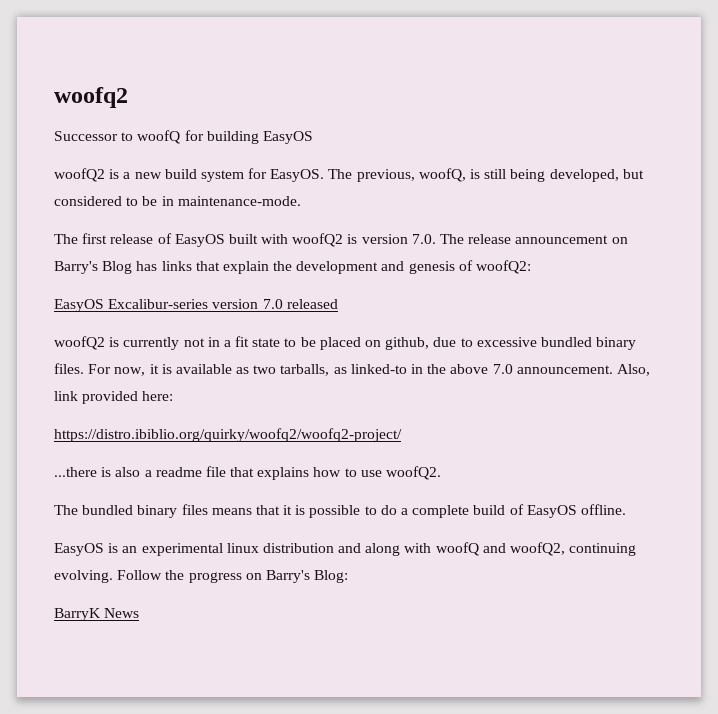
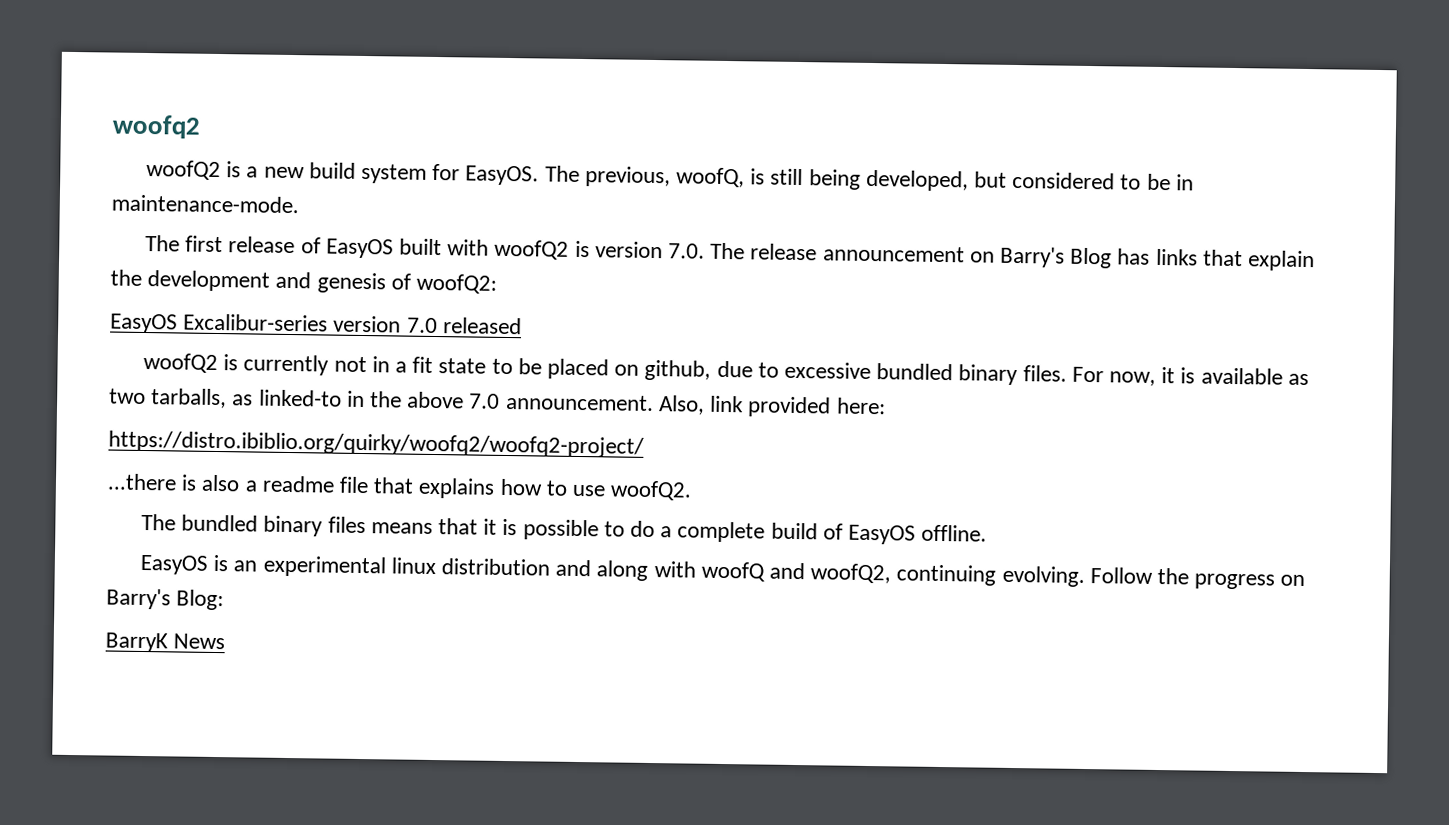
[54,130,313,144] // Successor to woofQ for building EasyOS -> (201, 126) none

